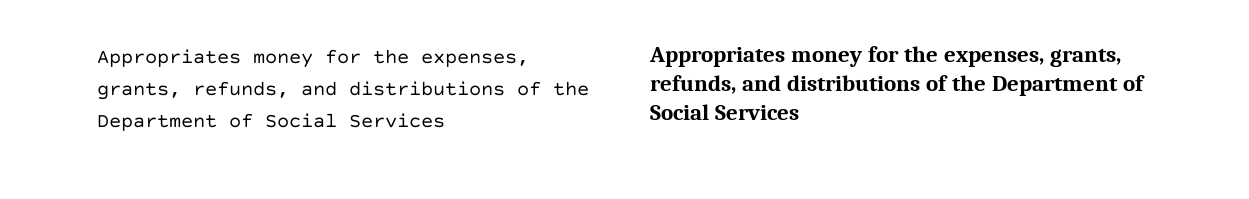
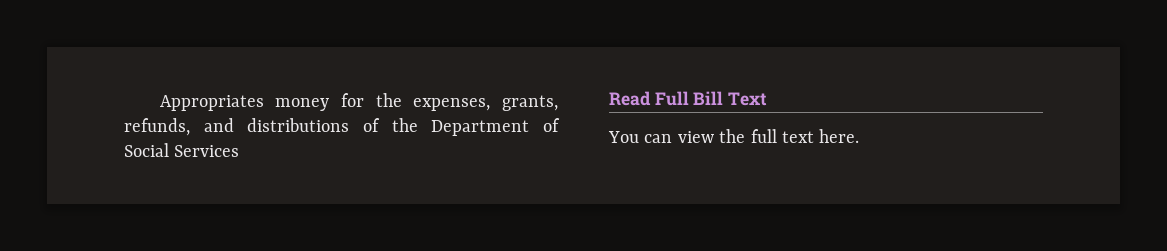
[649,46,1122,67] [650,75,1146,96] [650,104,800,120] Appropriates money for the expenses, grants, refunds, and distributions of the Department of Social Services -> [609,91,768,106] [608,129,860,143] Read Full Bill Text // You can view the full text here.

